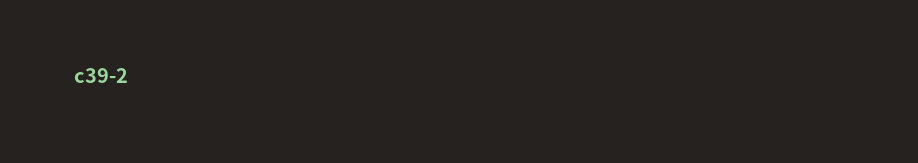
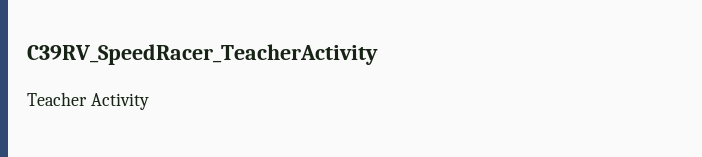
[74,68,128,83] c39-2 -> [27,44,378,65] [27,92,149,110] C39RV_SpeedRacer_TeacherActivity // Teacher Activity

